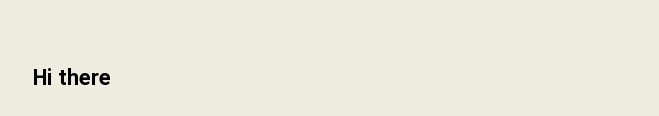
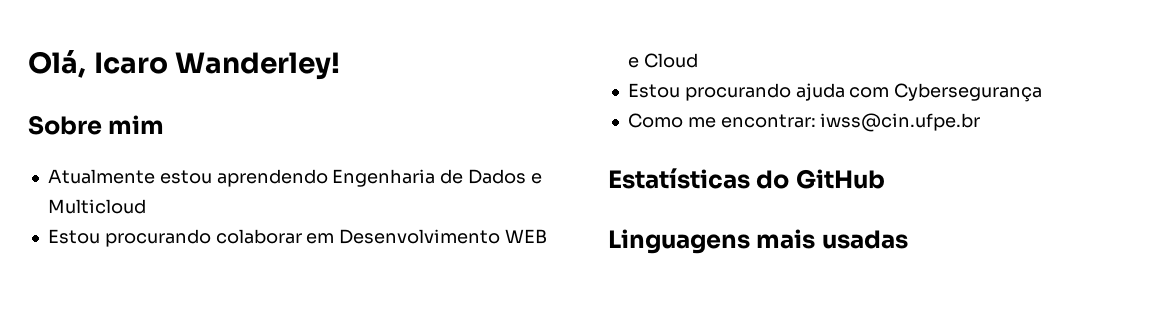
[33,68,111,85] Hi there -> [28,50,341,80] [28,115,165,135] [47,169,542,187] [47,199,146,214] [47,229,548,247] [627,53,698,68] [627,83,1043,102] [627,113,981,132] [608,168,885,189] [608,229,908,254] Olá, Icaro Wanderley! // Sobre mim // Atualmente estou aprendendo Engenharia de Dados e Multicloud // Estou procurando colaborar em Desenvolvimento WEB e Cloud // Estou procurando ajuda com Cybersegurança // Como me encontrar: iwss@cin.ufpe.br // Estatísticas do GitHub // Linguagens mais usadas

